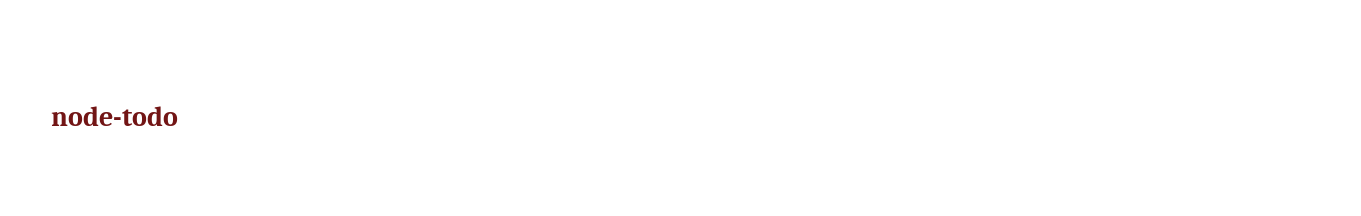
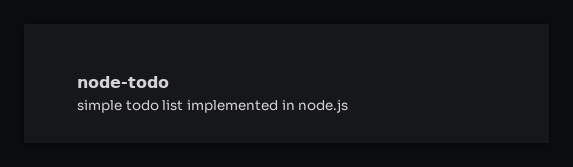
(178, 116) none -> [77,99,349,113] // simple todo list implemented in node.js

